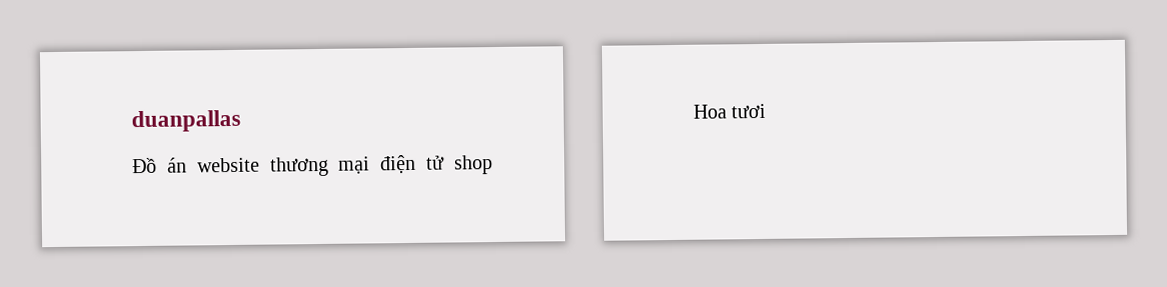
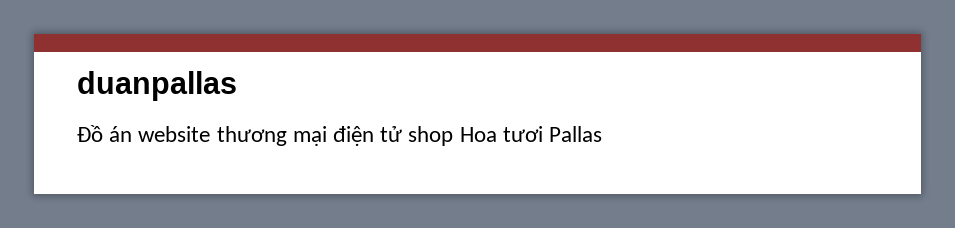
(767, 111) none -> [549,126,603,142] Pallas

